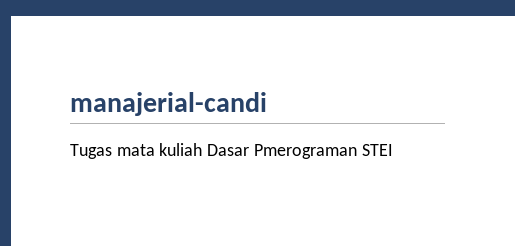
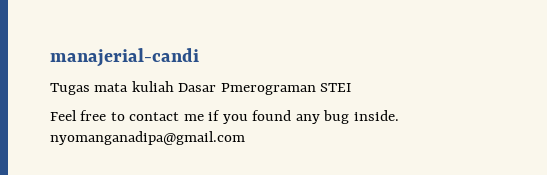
(393, 150) none -> [50,110,399,124] [50,131,245,145] // Feel free to contact me if you found any bug inside. nyomanganadipa@gmail.com

